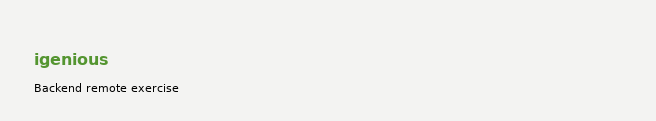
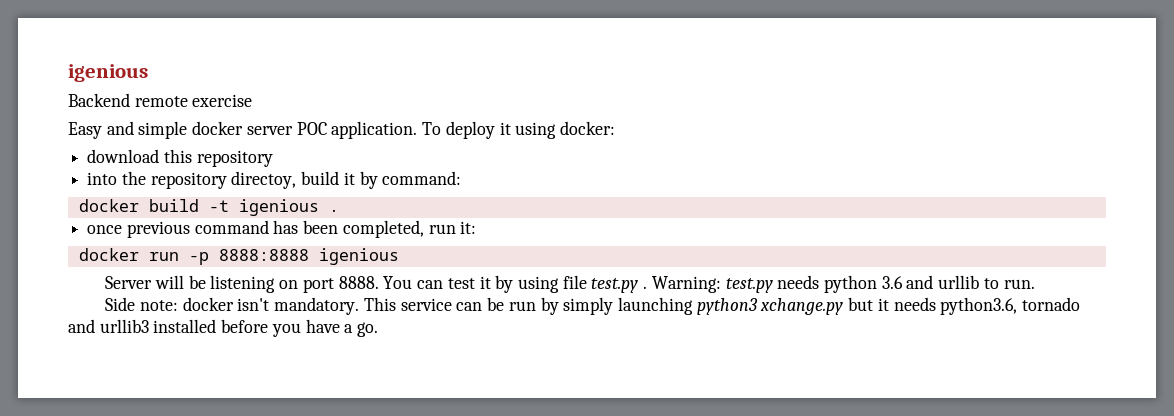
(179, 88) none -> [68,121,615,139] [87,149,273,167] [87,171,462,189] [78,199,339,216] [87,220,477,238] [78,248,399,265] [105,275,1035,293] [105,297,1081,315] [68,319,379,337] // Easy and simple docker server POC application. To deploy it using docker: // download this repository // into the repository directoy, build it by command: // docker build -t igenious . // once previous command has been completed, run it: // docker run -p 8888:8888 igenious // Server will be listening on port 8888. You can test it by using file test.py . Warning: test.py needs python 3.6 and urllib to run. // Side note: docker isn't mandatory. This service can be run by simply launching python3 xchange.py but it needs python3.6, tornado and urllib3 installed before you have a go.

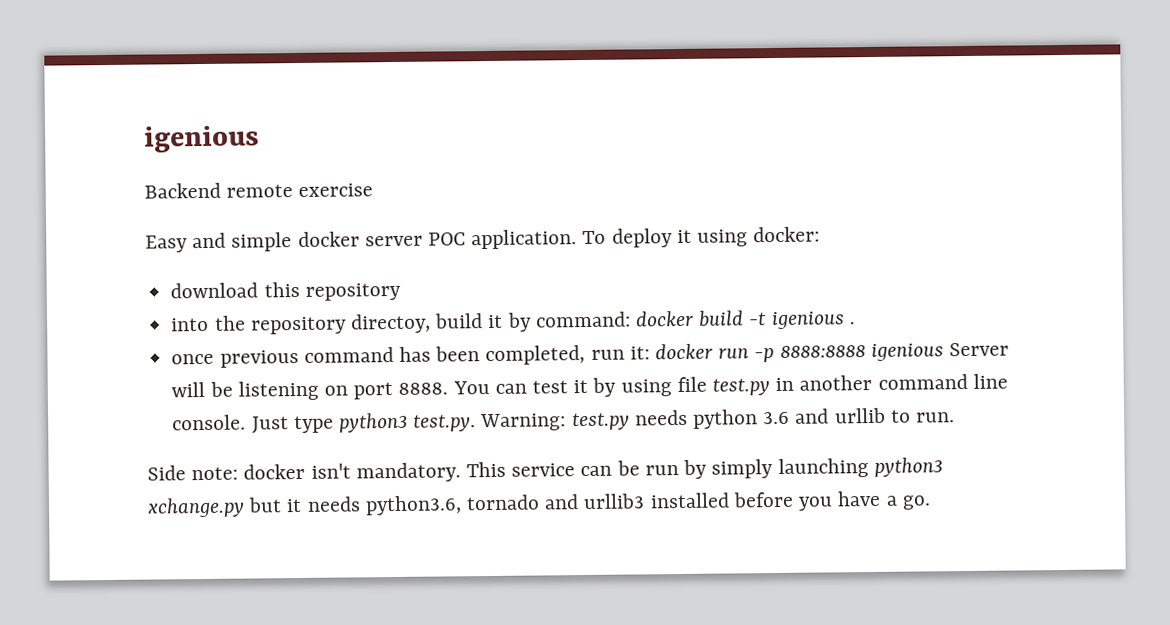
(462, 178) // -> (631, 319) none
(477, 227) // -> (650, 353) none
(399, 256) // -> (944, 352) none
[643,286,648,289] . -> [775,373,1008,392] [172,412,477,434] in another command line console. Just type python3 test.py.

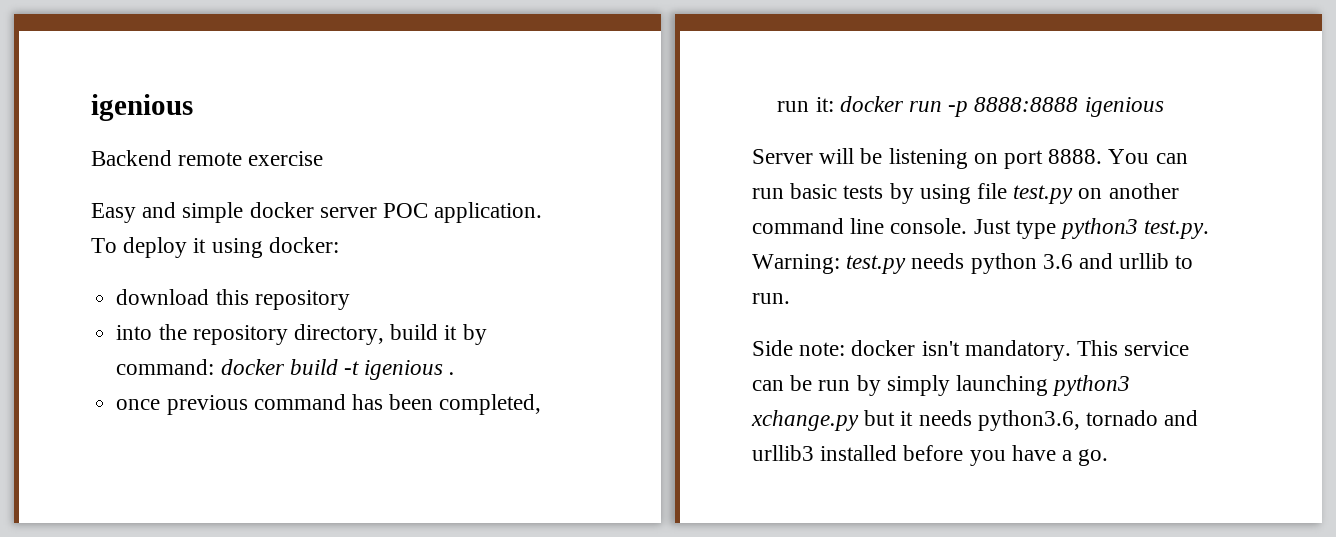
[350,313,431,334] directoy, -> [293,324,384,345] directory,
(944, 352) none -> (1164, 107) //
[531,379,589,394] test it -> [752,183,884,199] run basic tests
[775,377,795,392] in -> [1078,188,1103,199] on

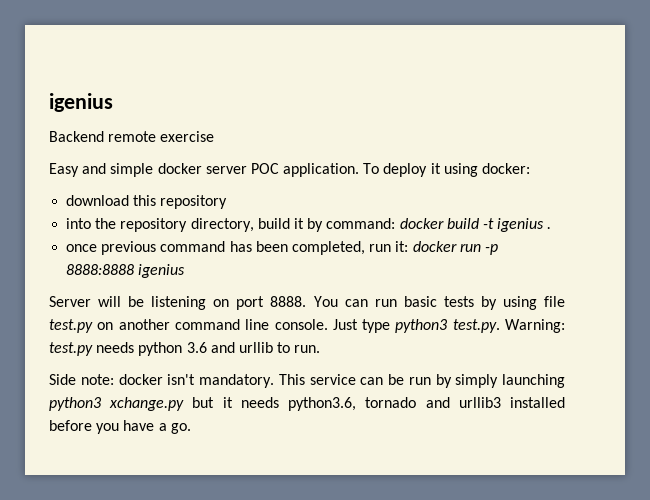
[91,94,193,121] igenious -> [49,93,113,112] igenius
[364,360,444,380] igenious -> [497,218,545,232] igenius
[1084,97,1164,117] igenious -> [138,264,186,278] igenius

